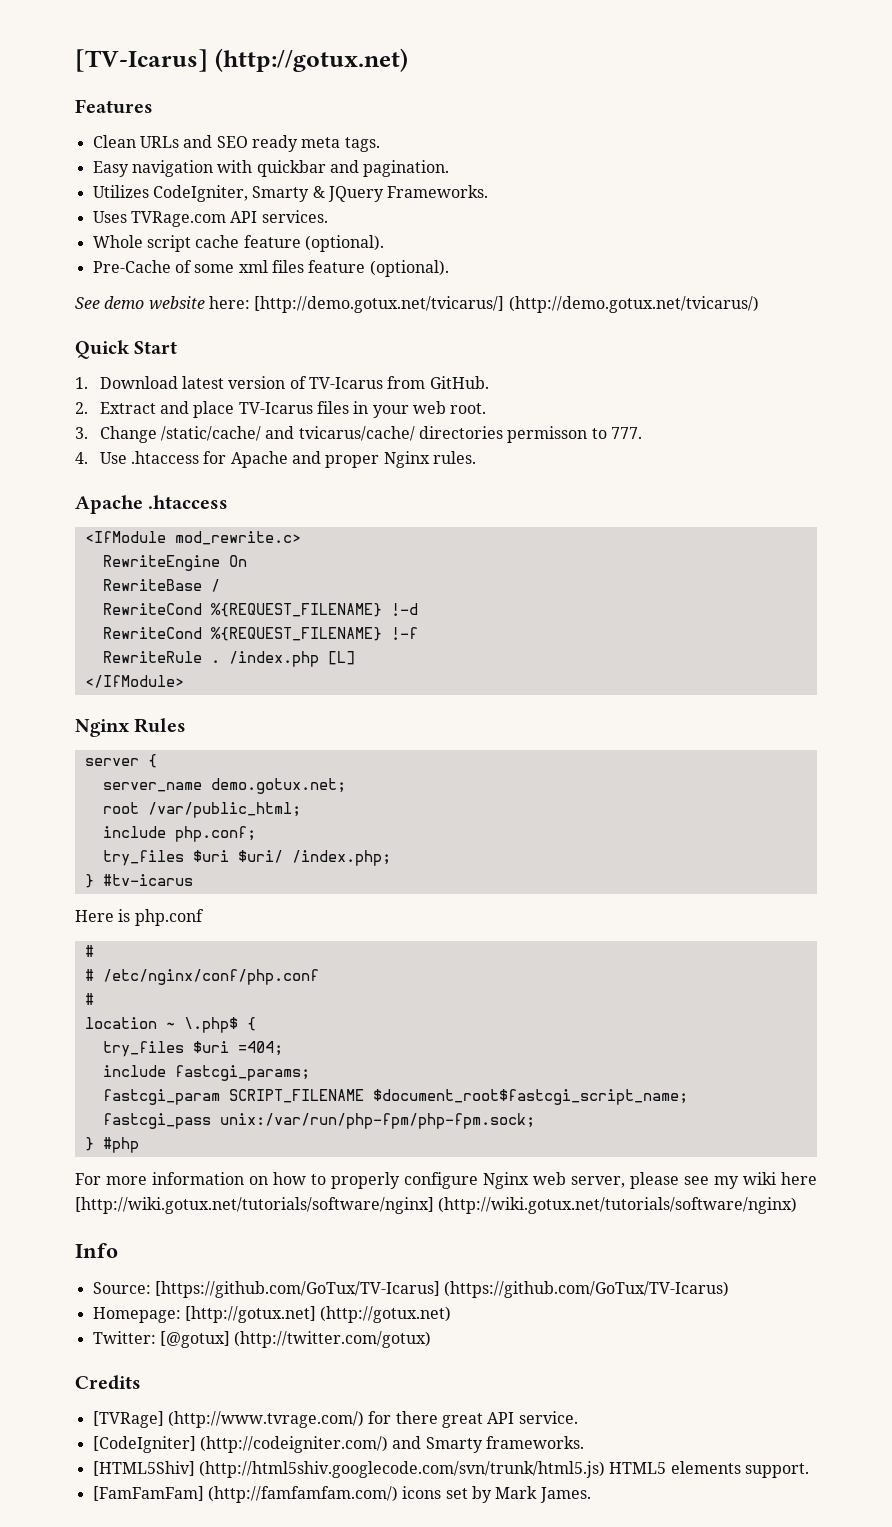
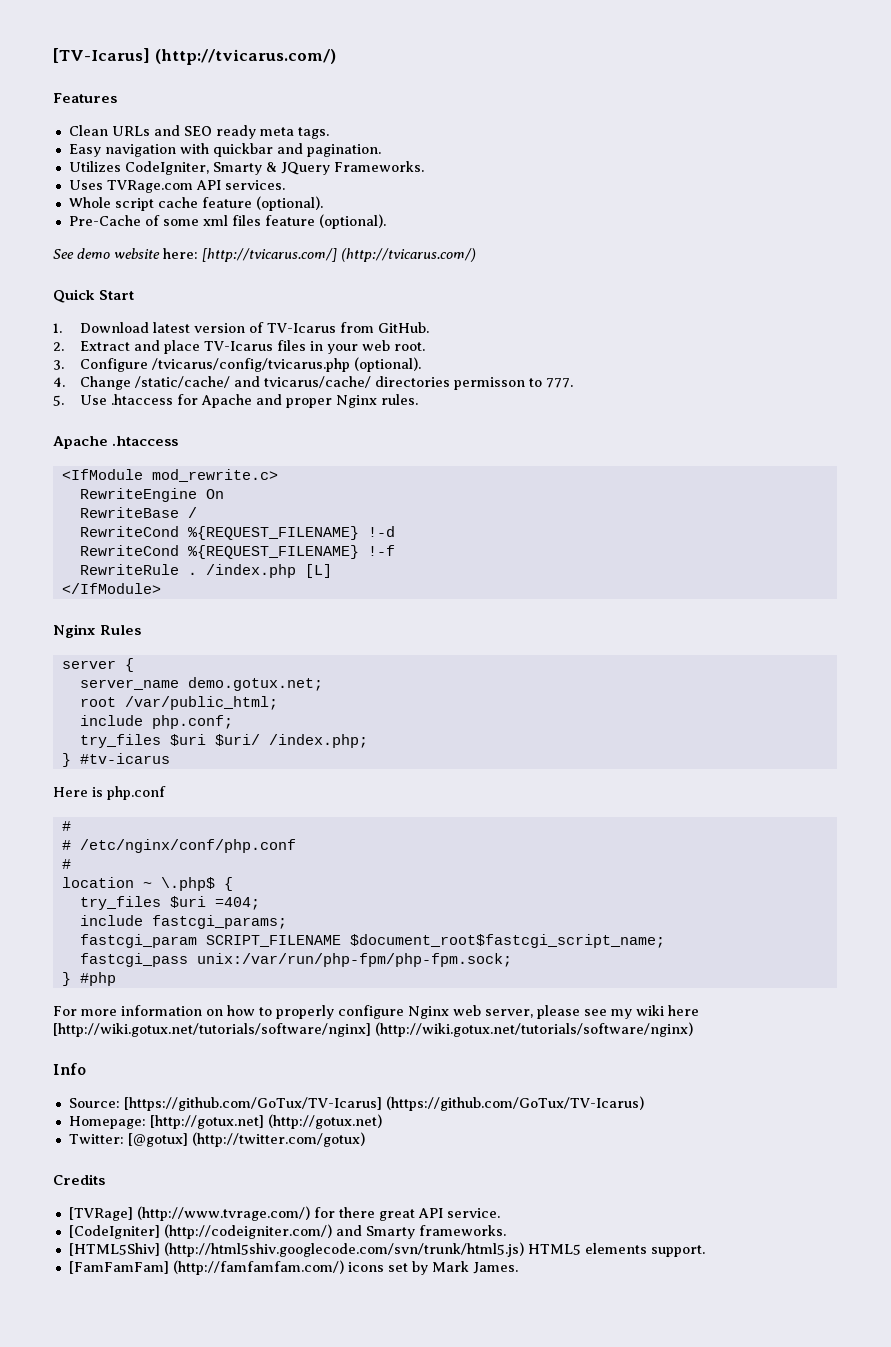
[214,48,408,72] (http://gotux.net) -> [154,49,336,65] (http://tvicarus.com/)
[254,296,759,313] [http://demo.gotux.net/tvicarus/] (http://demo.gotux.net/tvicarus/) -> [202,248,476,262] [http://tvicarus.com/] (http://tvicarus.com/)
(88, 433) none -> [79,357,421,372] [53,377,65,387] Configure /tvicarus/config/tvicarus.php (optional). // 4.
[75,452,88,464] 4. -> [53,395,64,406] 5.

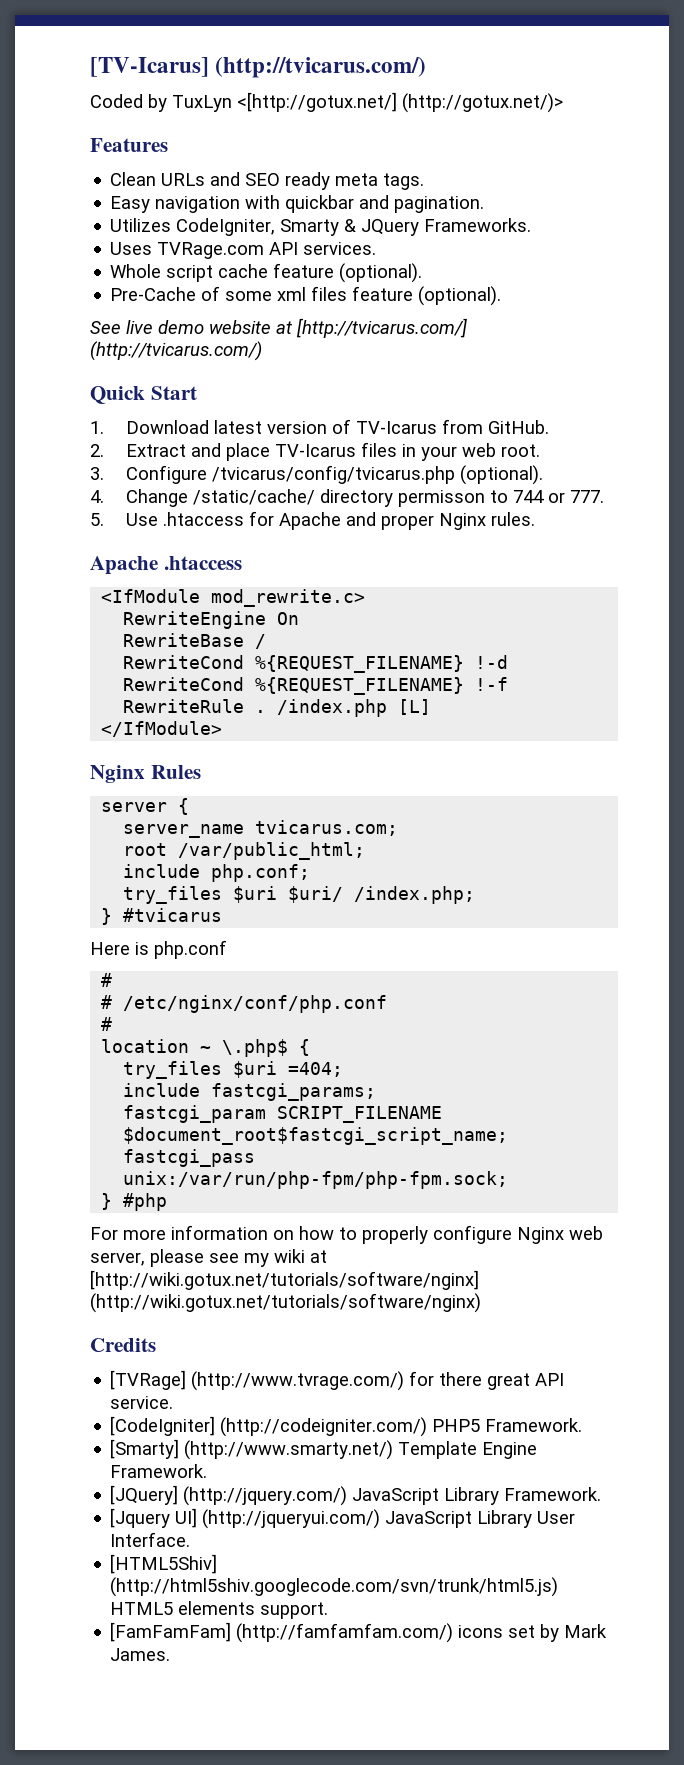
(336, 57) none -> [90,92,563,113] // Coded by TuxLyn <[http://gotux.net/] (http://gotux.net/)>
(74, 254) none -> [126,320,153,334] live
[163,248,198,259] here: -> [276,321,292,334] at
[233,376,542,390] and tvicarus/cache/ directories permisson to -> [319,489,565,507] directory permisson to 744 or
[187,677,323,691] demo.gotux.net; -> [255,820,399,836] tvicarus.com;
[79,753,170,764] #tv-icarus -> [123,908,223,922] #tvicarus
[668,1005,699,1016] here -> [310,1250,327,1263] at
[53,1063,86,1075] [68,1096,644,1111] [68,1114,382,1129] [68,1132,365,1147] // Info // Source: [https://github.com/GoTux/TV-Icarus] (https://github.com/GoTux/TV-Icarus) // Homepage: [http://gotux.net] (http://gotux.net) // Twitter: [@gotux] (http://twitter.com/gotux) -> (481, 1303) none
[335,1225,506,1239] and Smarty frameworks. -> [432,1418,583,1432] [110,1439,538,1460] [110,1464,208,1478] [110,1485,602,1506] [110,1508,576,1529] [110,1532,191,1547] PHP5 Framework. // [Smarty] (http://www.smarty.net/) Template Engine Framework. // [JQuery] (http://jquery.com/) JavaScript Library Framework. // [Jquery UI] (http://jqueryui.com/) JavaScript Library User Interface.

